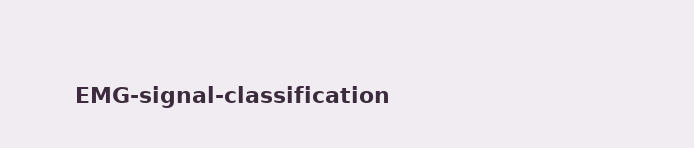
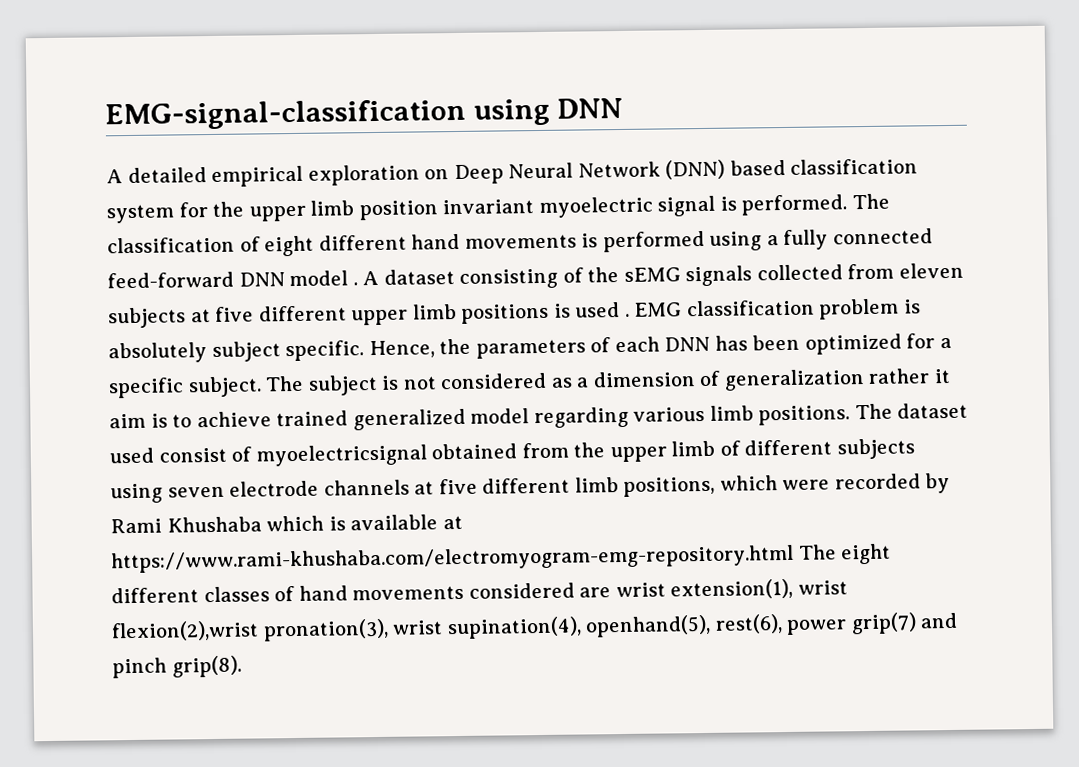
(390, 97) none -> [472,97,623,126] [106,158,919,187] [106,193,890,224] [107,228,933,257] [107,262,964,289] [108,298,921,329] [108,333,952,364] [108,368,951,399] [109,402,969,431] [109,438,915,467] [110,472,951,504] [110,514,463,534] [111,543,892,574] [111,578,848,604] [111,612,959,642] [112,655,242,679] using DNN // A detailed empirical exploration on Deep Neural Network (DNN) based classification system for the upper limb position invariant myoelectric signal is performed. The classification of eight different hand movements is performed using a fully connected feed-forward DNN model . A dataset consisting of the sEMG signals collected from eleven subjects at five different upper limb positions is used . EMG classification problem is absolutely subject specific. Hence, the parameters of each DNN has been optimized for a specific subject. The subject is not considered as a dimension of generalization rather it aim is to achieve trained generalized model regarding various limb positions. The dataset used consist of myoelectricsignal obtained from the upper limb of different subjects using seven electrode channels at five different limb positions, which were recorded by Rami Khushaba which is available at https://www.rami-khushaba.com/electromyogram-emg-repository.html The eight different classes of hand movements considered are wrist extension(1), wrist flexion(2),wrist pronation(3), wrist supination(4), openhand(5), rest(6), power grip(7) and pinch grip(8).

